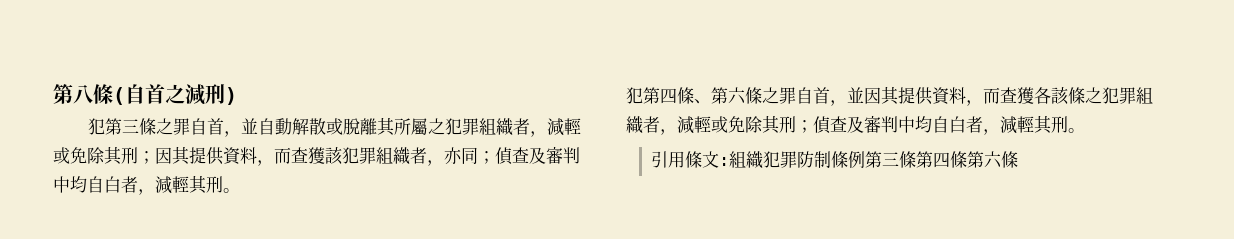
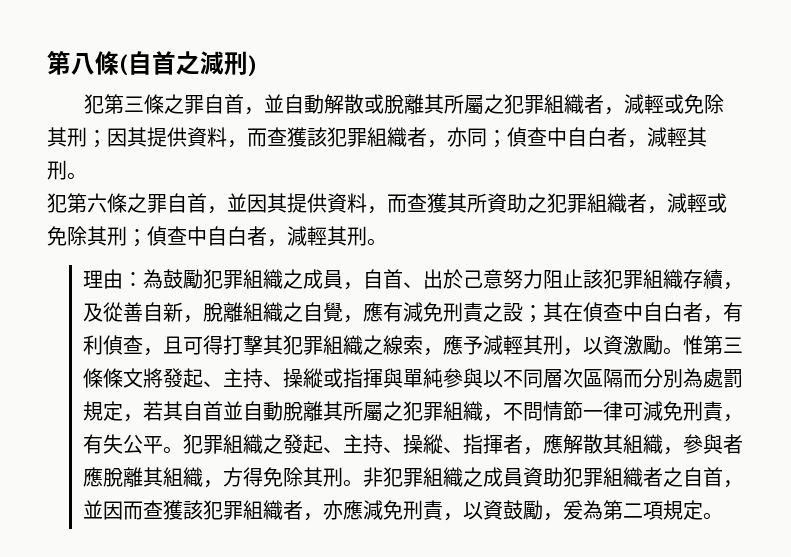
[529,146,580,164] [53,176,87,193] 及審判中均 -> [547,127,567,147] 中
[660,87,728,104] 四條、第 -> (87, 203) none
[1034,87,1085,105] 各該條 -> [447,193,527,213] 其所資助
[847,115,1085,135] [651,151,1019,168] 及審判中均自白者，減輕其刑。 // 引用條文:組織犯罪防制條例第三條第四條第六條 -> [187,226,387,247] [82,269,743,290] [82,302,743,323] [82,335,743,356] [82,368,743,388] [82,401,743,422] [82,434,743,455] [82,467,743,488] [82,500,723,521] 中自白者，減輕其刑。 // 理由：為鼓勵犯罪組織之成員，自首、出於己意努力阻止該犯罪組織存續，及從善自新，脫離組織之自覺，應有減免刑責之設；其在偵查中自白者，有利偵查，且可得打擊其犯罪組織之線索，應予減輕其刑，以資激勵。惟第三條條文將發起、主持、操縱或指揮與單純參與以不同層次區隔而分別為處罰規定，若其自首並自動脫離其所屬之犯罪組織，不問情節一律可減免刑責，有失公平。犯罪組織之發起、主持、操縱、指揮者，應解散其組織，參與者應脫離其組織，方得免除其刑。非犯罪組織之成員資助犯罪組織者之自首，並因而查獲該犯罪組織者，亦應減免刑責，以資鼓勵，爰為第二項規定。

